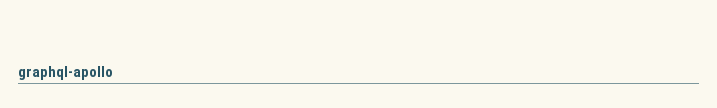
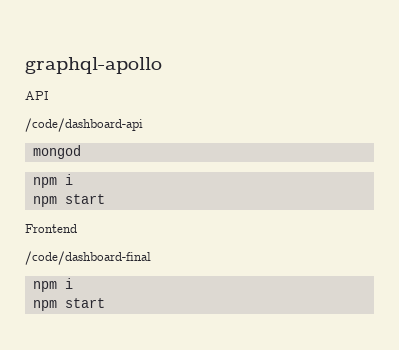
(113, 73) none -> [25,91,49,100] [25,118,143,132] [32,145,81,159] [32,174,73,188] [32,194,105,207] [25,224,77,233] [25,251,151,265] [32,278,73,292] [32,298,105,311] // API // /code/dashboard-api // mongod // npm i // npm start // Frontend // /code/dashboard-final // npm i // npm start

